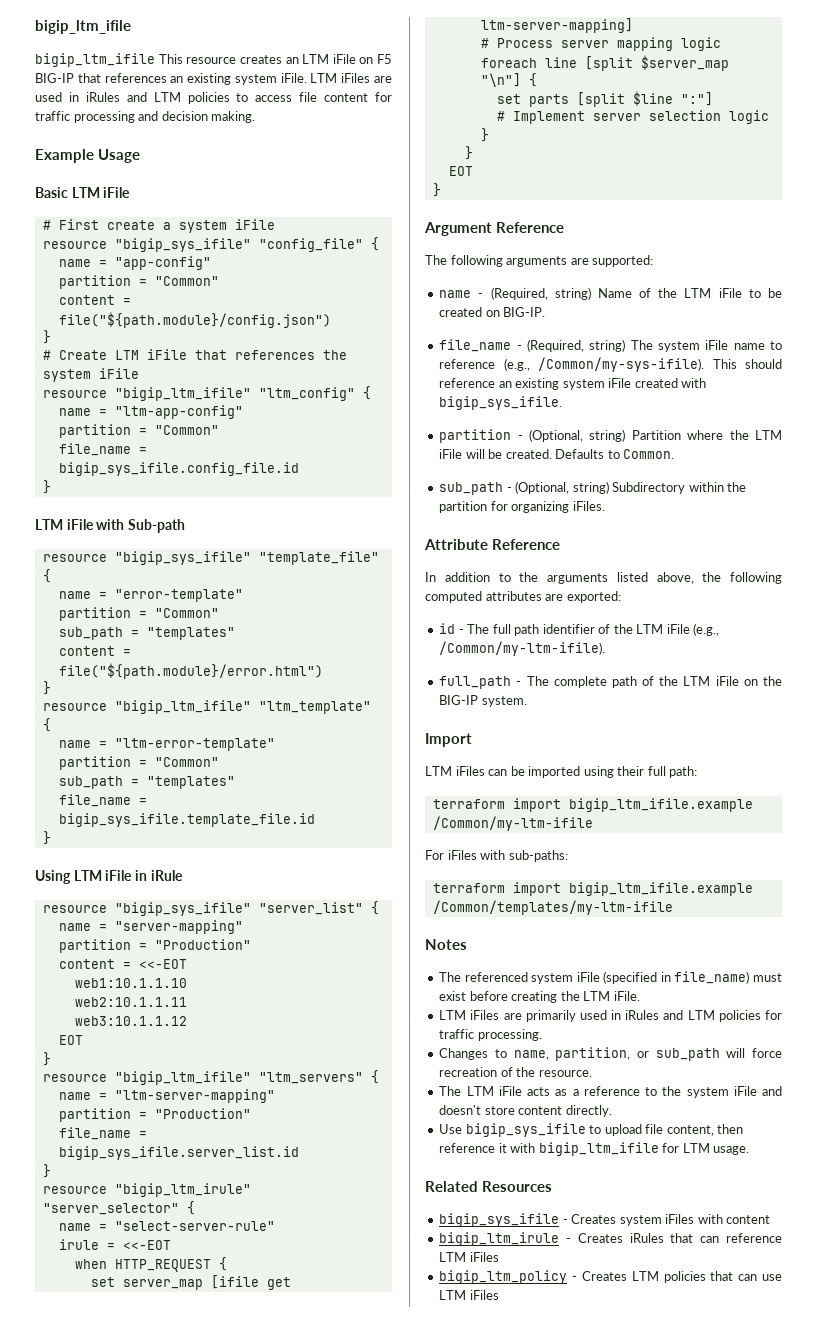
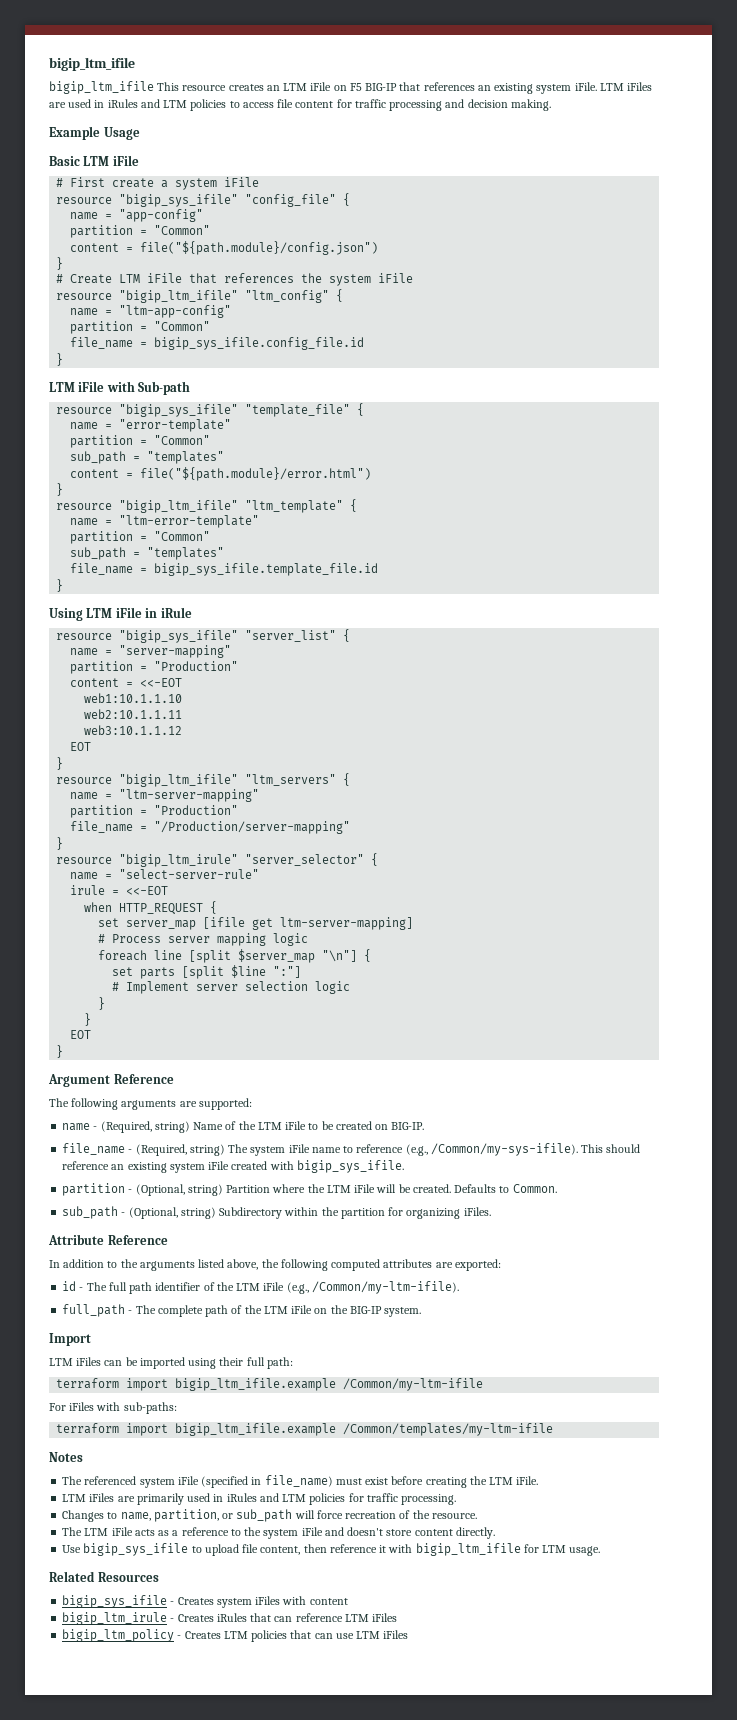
[58,1146,299,1160] bigip_sys_ifile.server_list.id -> [154,821,351,834] "/Production/server-mapping"

